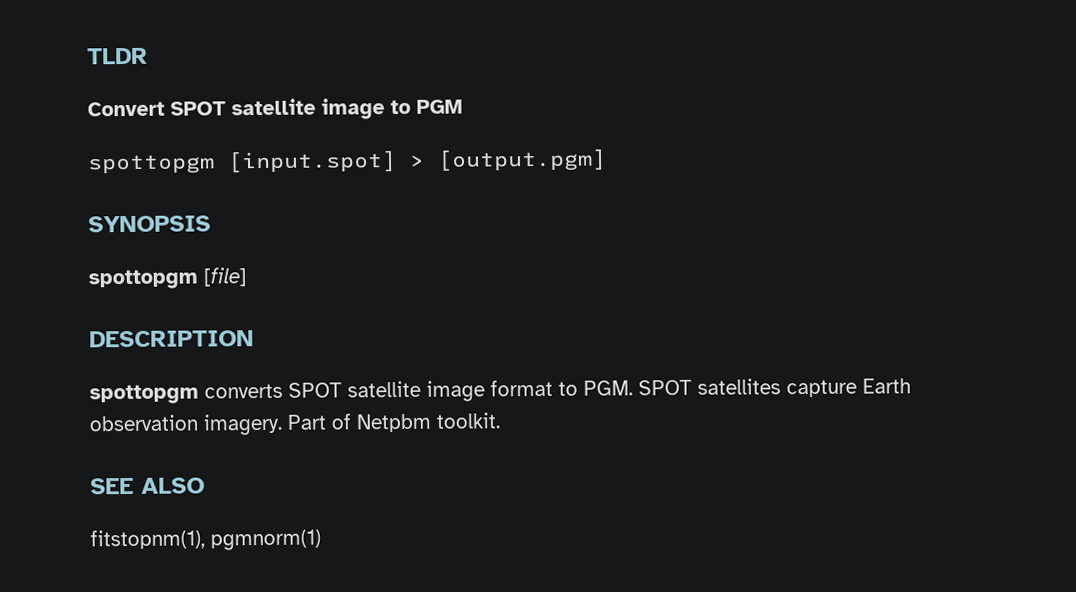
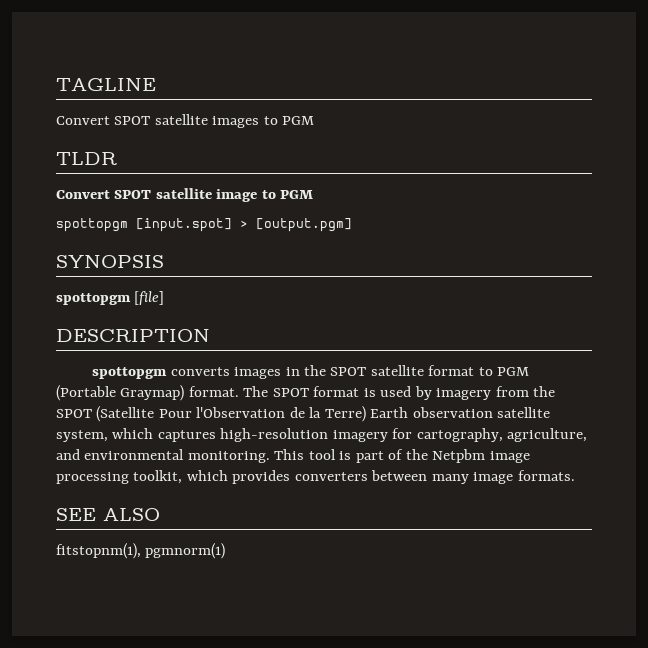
(87, 56) none -> [56,78,156,91] [56,114,315,128] TAGLINE // Convert SPOT satellite images to PGM //
[288,380,485,402] SPOT satellite image -> [234,365,424,379] images in the SPOT satellite
[583,378,911,398] [89,412,500,436] PGM. SPOT satellites capture Earth observation imagery. Part of Netpbm toolkit. -> [497,367,530,376] [56,385,556,401] [56,406,551,422] [56,428,588,442] [56,449,530,463] [56,470,575,484] PGM (Portable Graymap) format. The SPOT format is used by imagery from the SPOT (Satellite Pour l'Observation de la Terre) Earth observation satellite system, which captures high-resolution imagery for cartography, agriculture, and environmental monitoring. This tool is part of the Netpbm image processing toolkit, which provides converters between many image formats.

